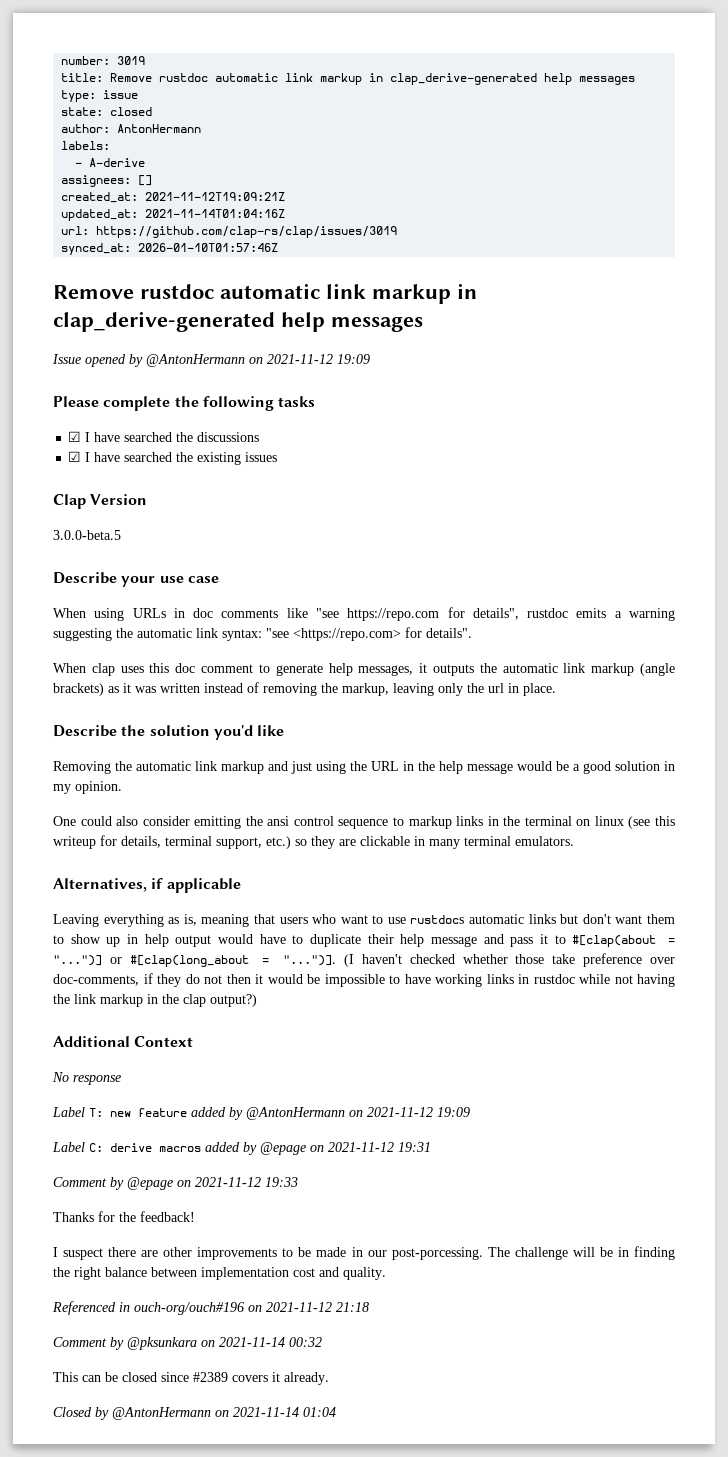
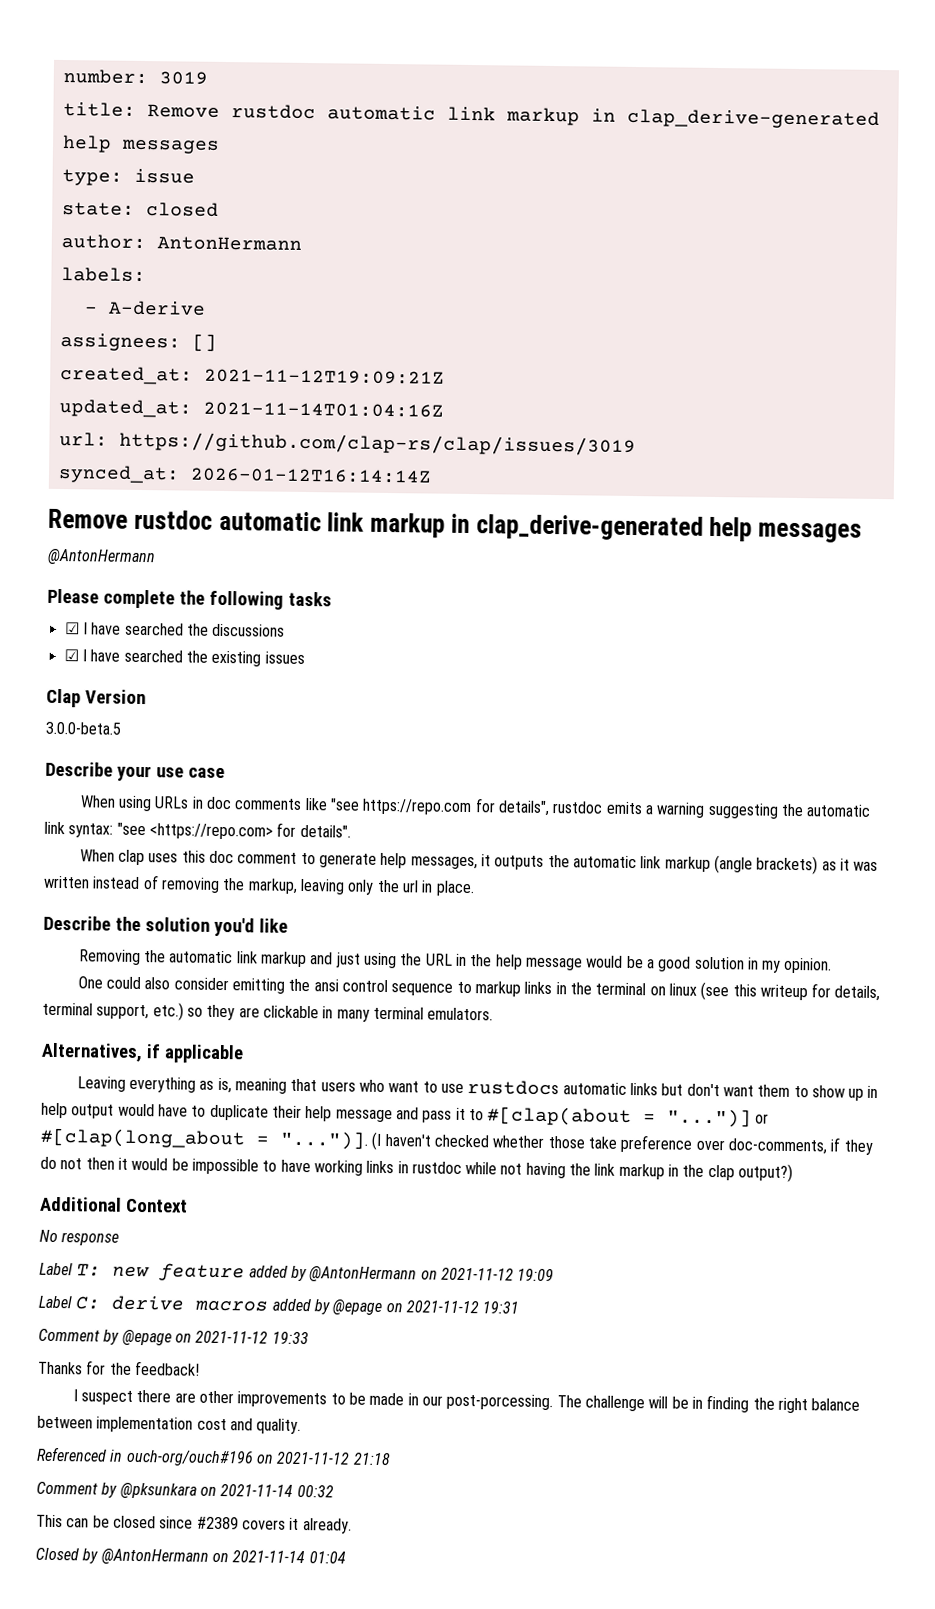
[138,243,279,252] [53,283,477,304] [53,311,423,332] [52,354,370,367] 2026-01-10T01:57:46Z // Remove rustdoc automatic link markup in clap_derive-generated help messages // Issue opened by @AntonHermann on 2021-11-12 19:09 -> [189,467,432,484] [48,508,862,543] [47,548,156,566] 2026-01-12T16:14:14Z // Remove rustdoc automatic link markup in clap_derive-generated help messages // @AntonHermann

